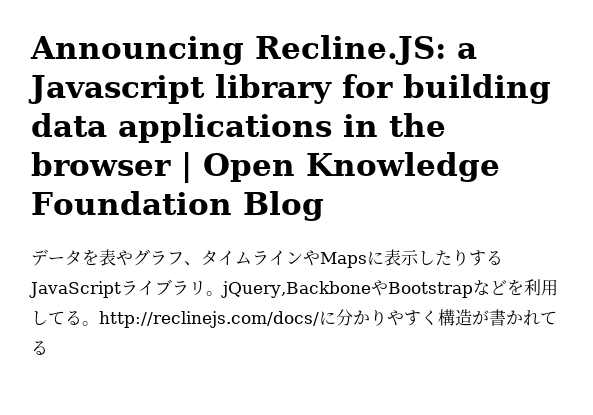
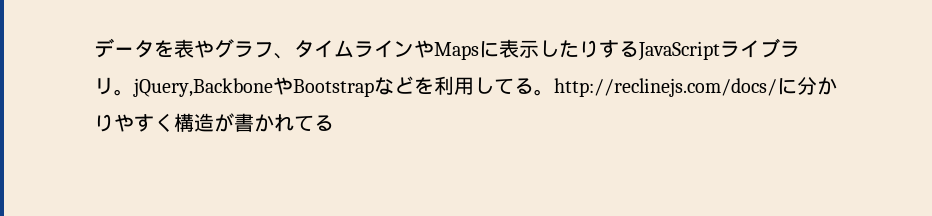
[30,35,477,65] [28,74,551,104] [31,113,446,143] [31,152,500,183] [31,191,324,221] Announcing Recline.JS: a Javascript library for building data applications in the browser | Open Knowledge Foundation Blog // -> (94, 48) none

